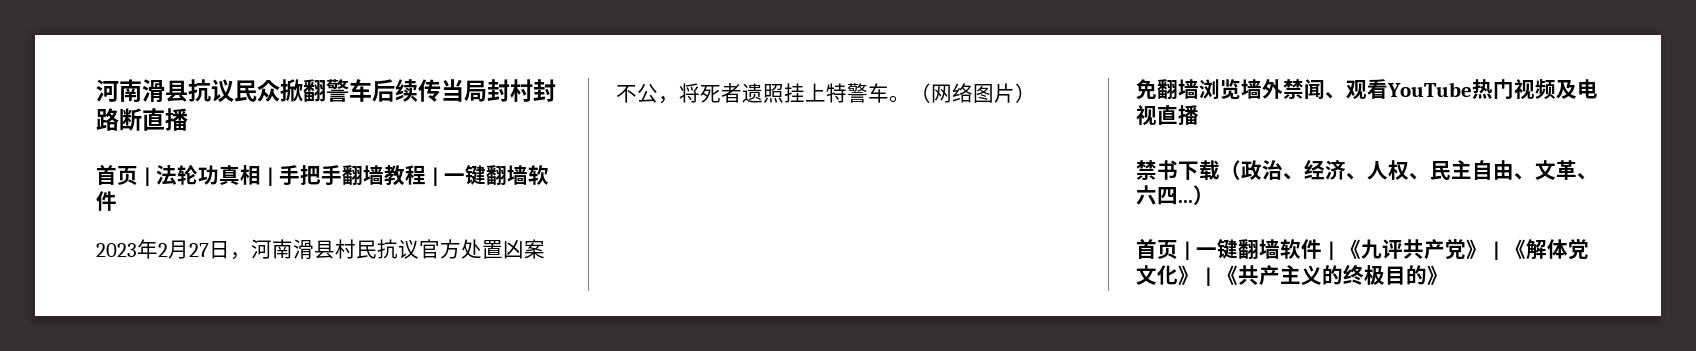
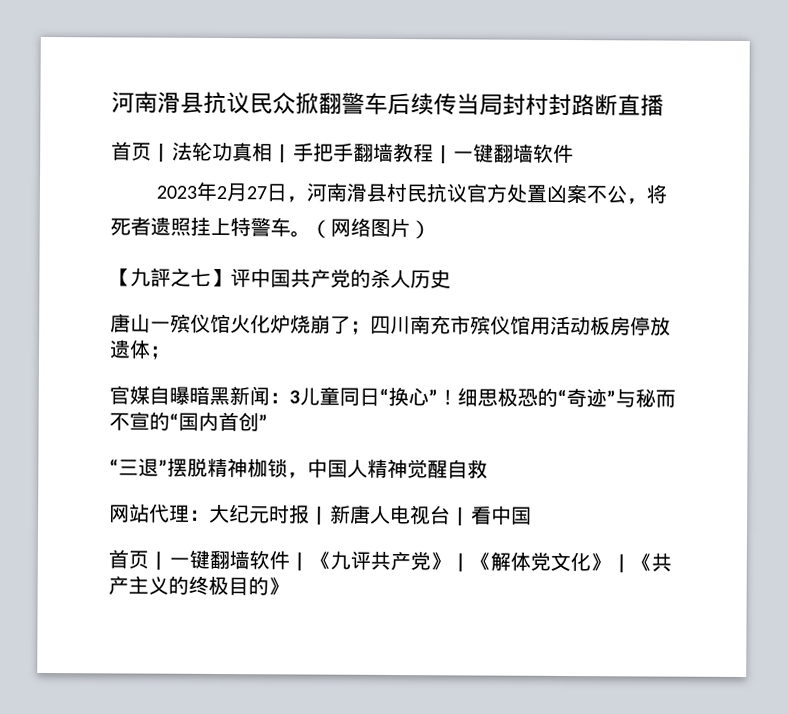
[1136,79,1598,100] [1136,105,1199,126] [1136,159,1598,180] [1136,185,1214,205] 免翻墙浏览墙外禁闻、观看YouTube热门视频及电视直播 // 禁书下载（政治、经济、人权、民主自由、文革、六四...） -> [110,267,451,289] [110,313,671,336] [109,339,171,360] [109,385,676,408] [109,411,268,432] [109,457,488,479] [109,503,532,526] 【九評之七】评中国共产党的杀人历史 // 唐山一殡仪馆火化炉烧崩了；四川南充市殡仪馆用活动板房停放遗体； // 官媒自曝暗黑新闻：3儿童同日“换心”！细思极恐的“奇迹”与秘而不宣的“国内首创” // “三退”摆脱精神枷锁，中国人精神觉醒自救 // 网站代理：大纪元时报 | 新唐人电视台 | 看中国

